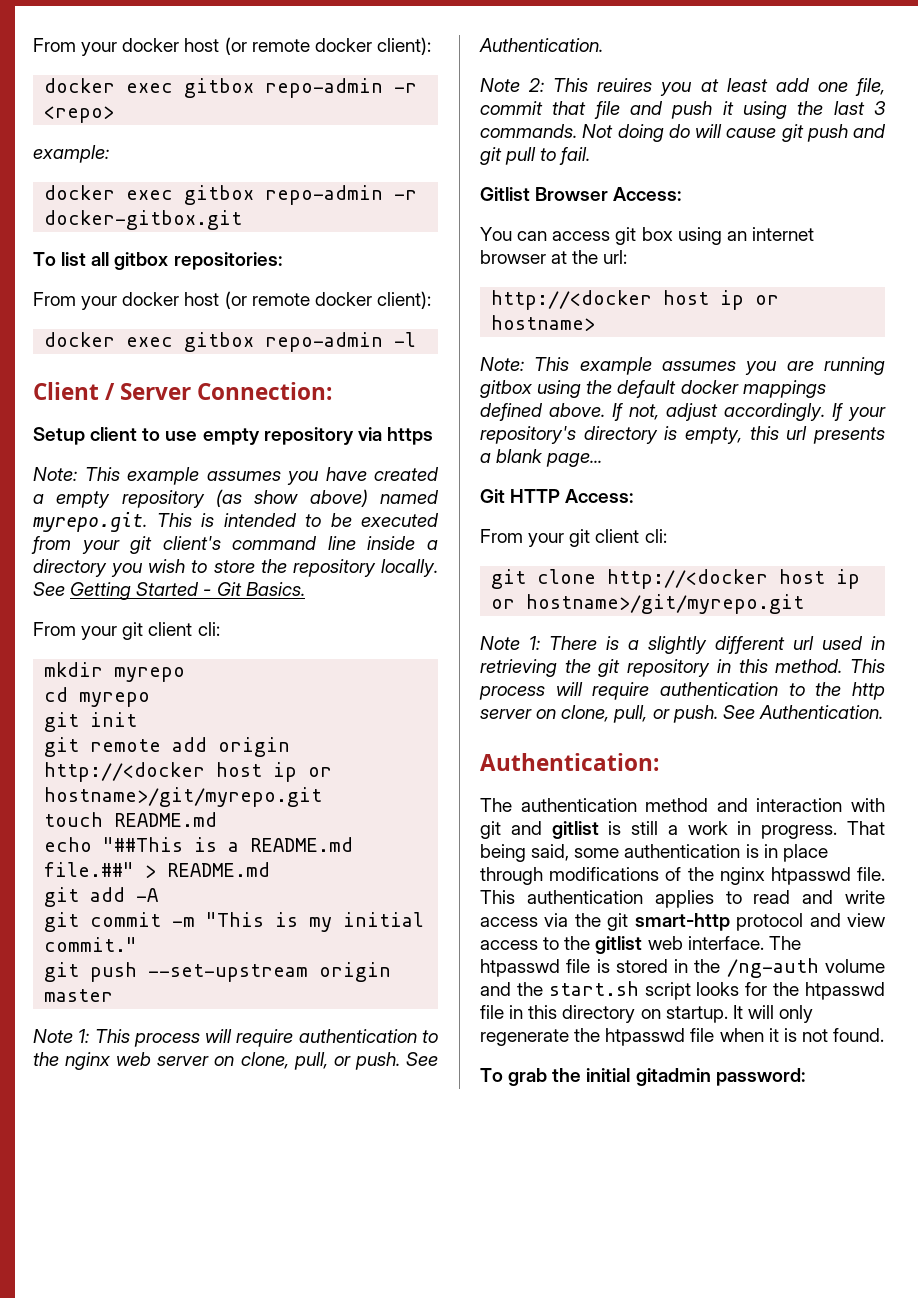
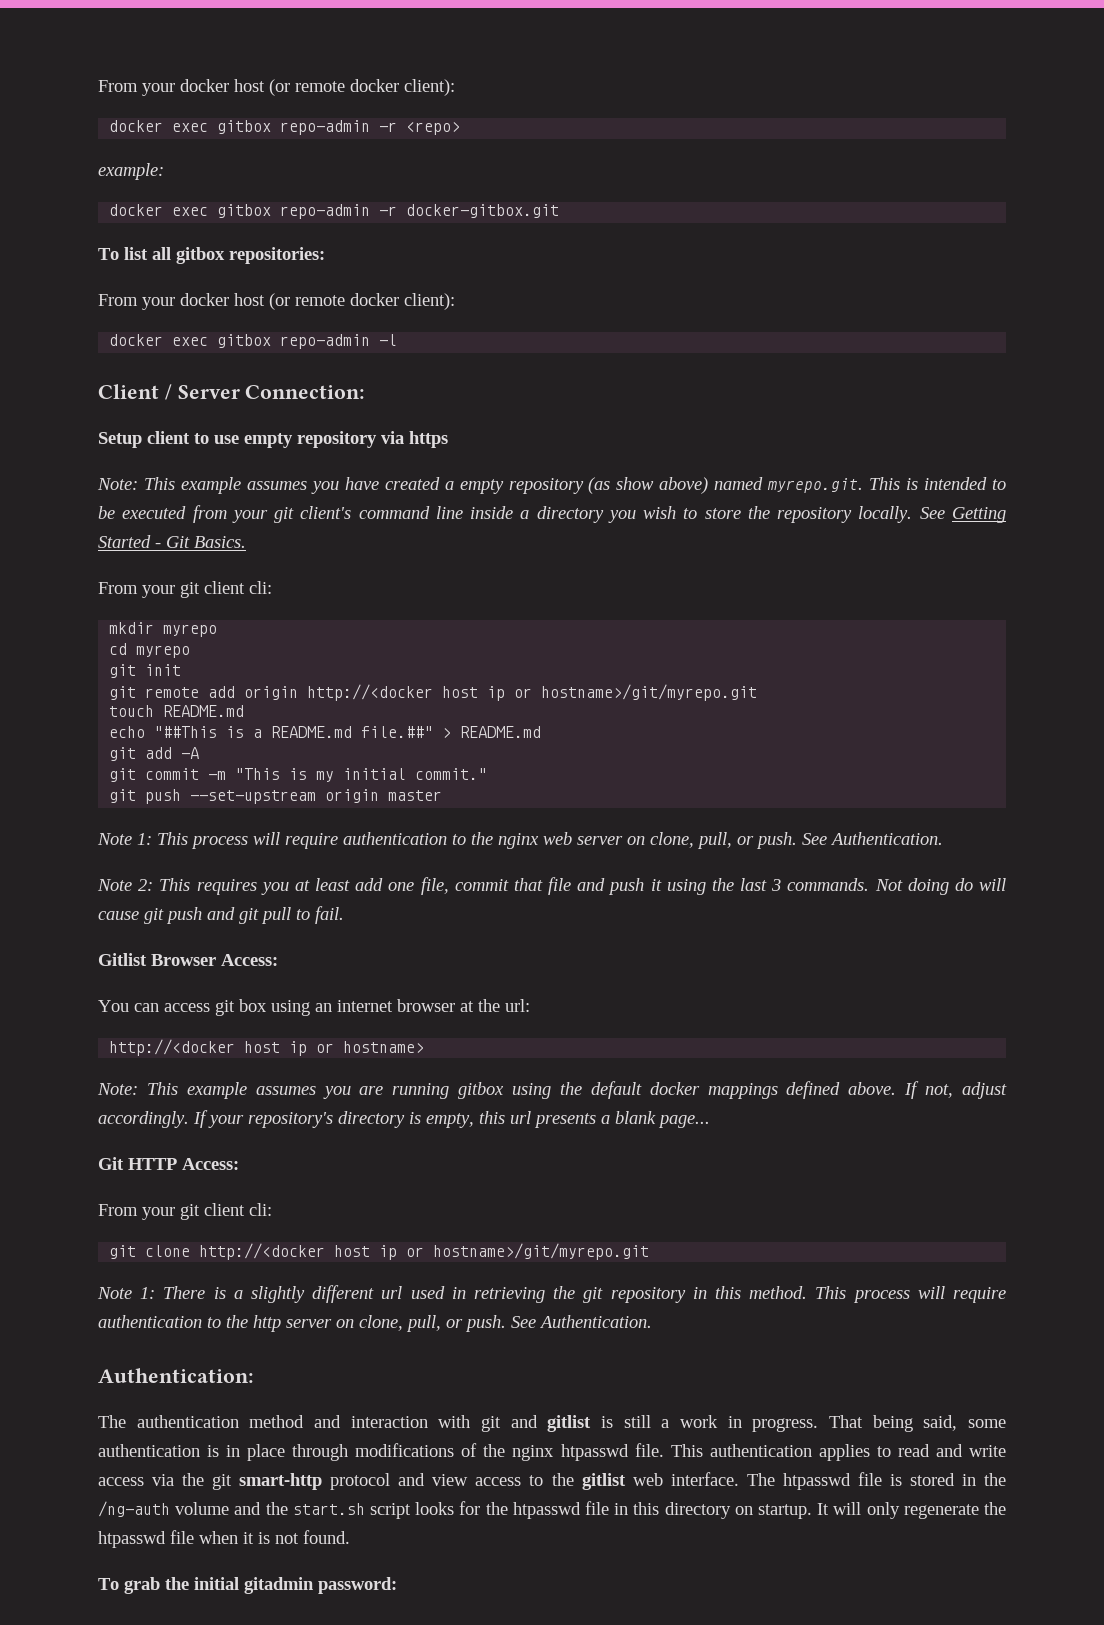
[597,78,653,92] reuires -> [196,879,257,895] requires

